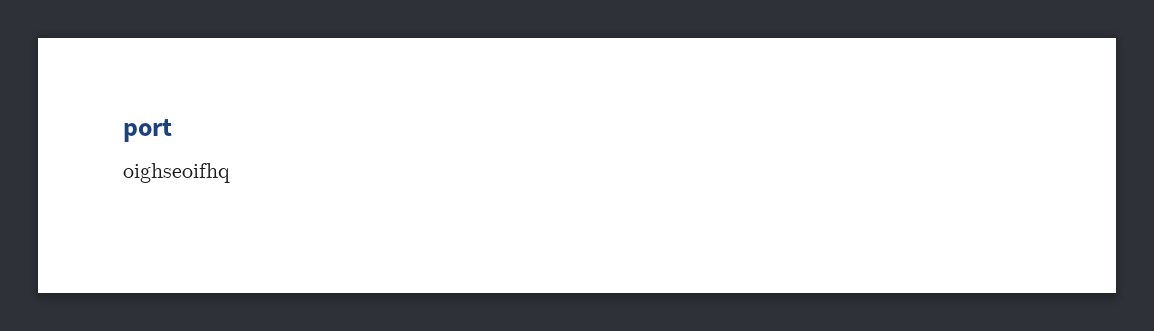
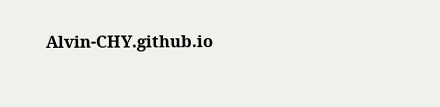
[123,119,172,142] [123,163,230,183] port // oighseoifhq -> [45,35,213,52] Alvin-CHY.github.io

